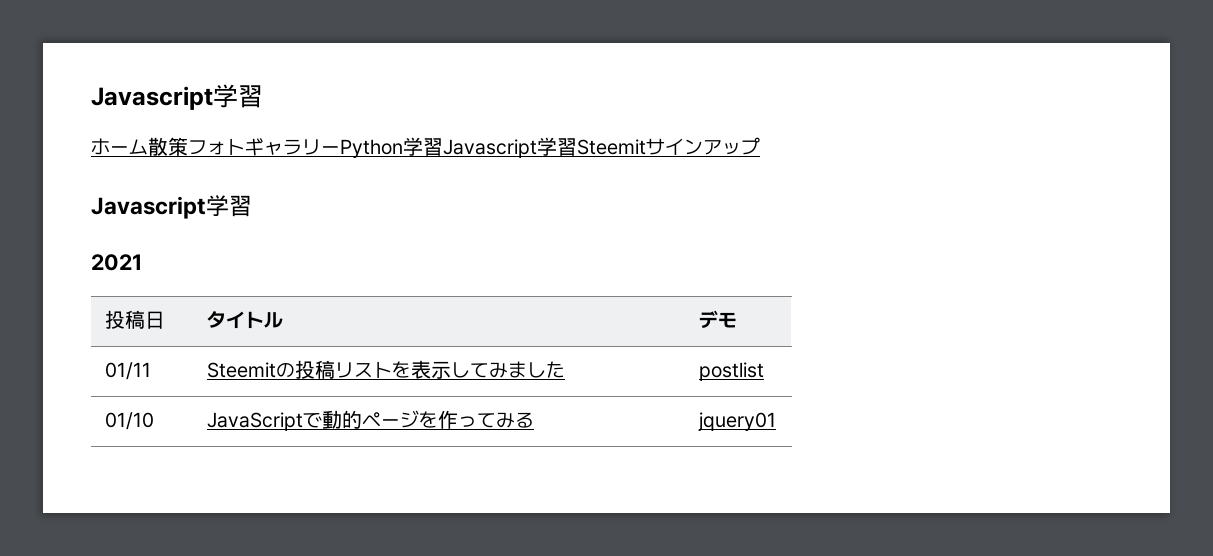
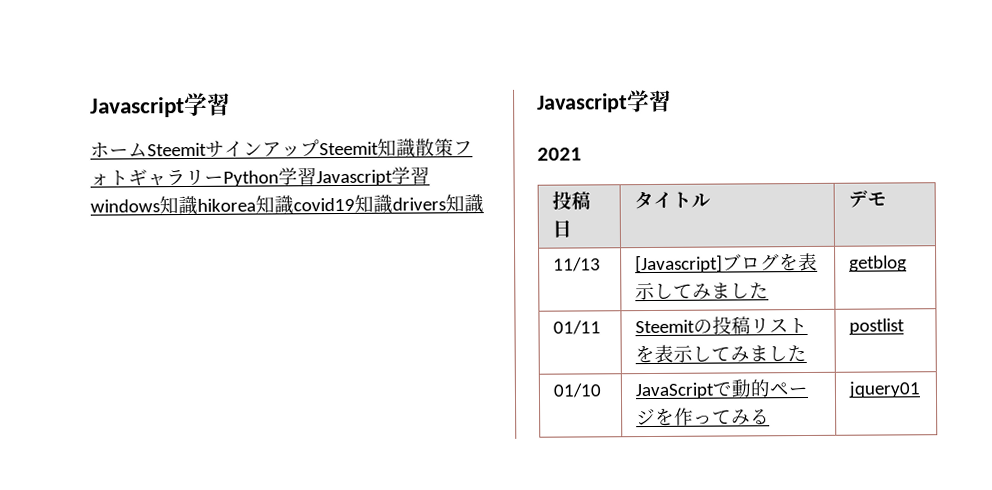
(148, 147) none -> [147,138,416,158] SteemitサインアップSteemit知識
[577,137,760,155] Steemitサインアップ -> [90,194,484,216] windows知識hikorea知識covid19知識drivers知識
(737, 320) none -> [552,257,601,272] [634,252,818,274] [634,281,769,301] [848,255,907,272] // 11/13 | [Javascript]ブログを表示してみました | getblog

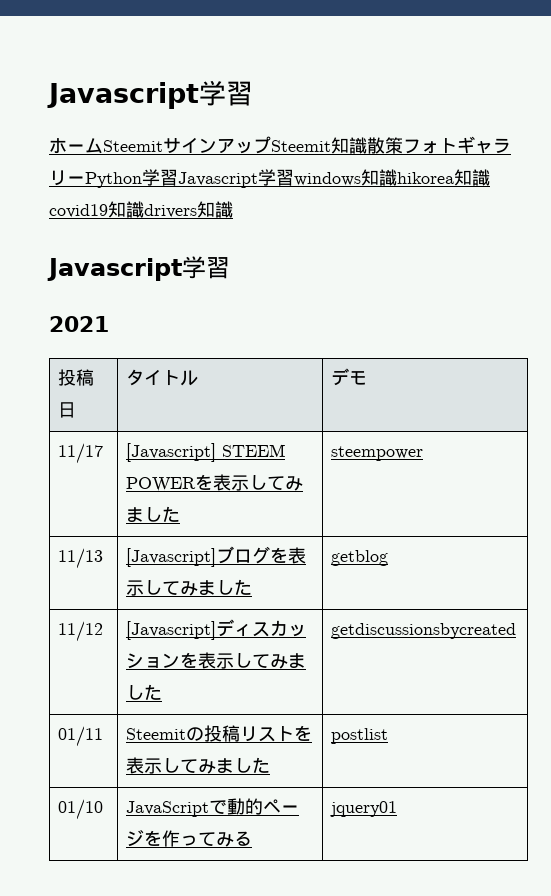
(887, 199) none -> [58,443,104,464] [126,443,286,462] [126,474,304,492] [126,506,181,522] [331,446,424,461] // 11/17 | [Javascript] STEEM POWERを表示してみました | steempower
(907, 263) none -> [58,621,104,642] [126,619,307,640] [126,652,307,669] [126,684,163,700] [331,623,517,639] // 11/12 | [Javascript]ディスカッションを表示してみました | getdiscussionsbycreated

